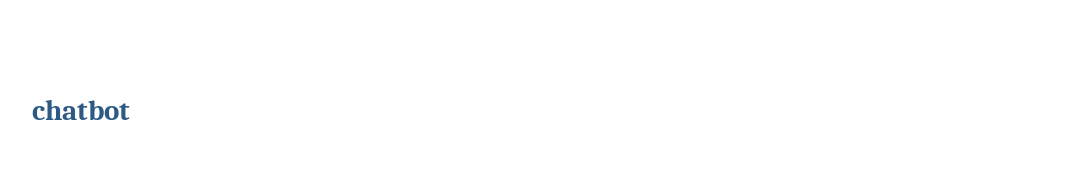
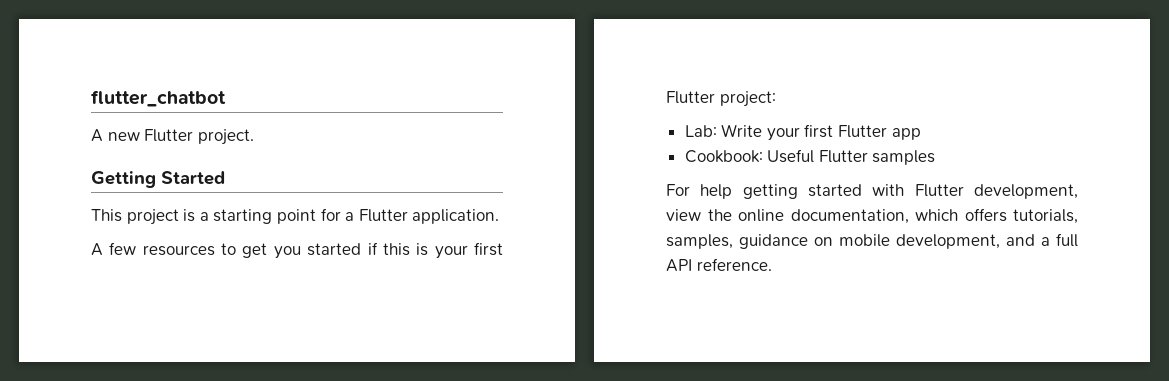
[32,99,130,120] chatbot -> [91,90,226,107] [91,129,254,145] [91,171,225,188] [91,208,500,225] [91,242,504,259] [666,91,776,107] [684,124,921,141] [684,149,936,165] [666,184,1078,199] [666,208,1078,224] [666,233,1078,249] [666,258,772,272] flutter_chatbot // A new Flutter project. // Getting Started // This project is a starting point for a Flutter application. // A few resources to get you started if this is your first Flutter project: // Lab: Write your first Flutter app // Cookbook: Useful Flutter samples // For help getting started with Flutter development, view the online documentation, which offers tutorials, samples, guidance on mobile development, and a full API reference.

